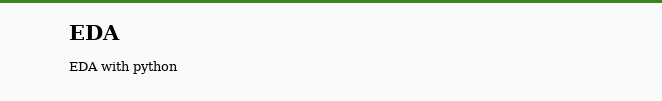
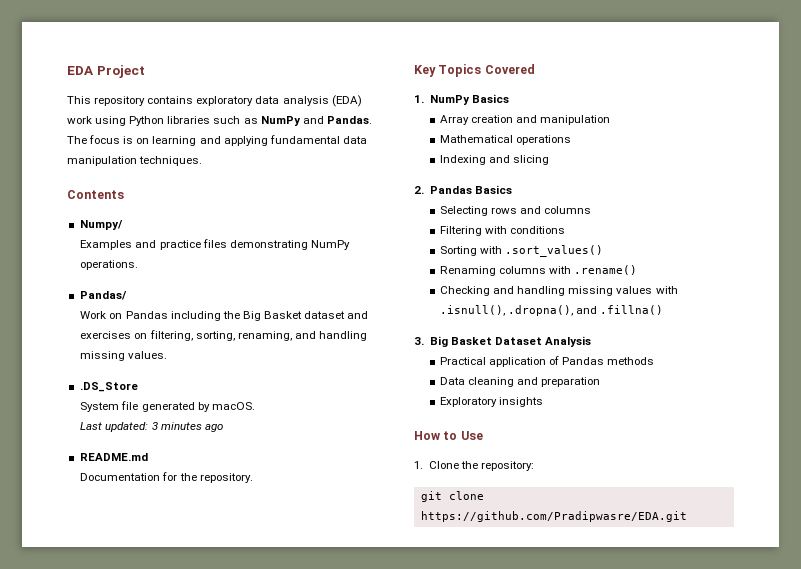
[69,25,120,40] [69,61,178,74] EDA // EDA with python -> [67,65,145,78] [67,95,362,107] [67,116,372,126] [67,135,367,146] [67,156,203,166] [67,190,124,199] [79,220,123,230] [80,239,350,250] [80,260,139,270] [79,291,127,300] [80,311,369,321] [80,330,367,341] [80,351,168,361] [79,382,138,392] [80,401,255,412] [80,422,223,432] [79,453,148,461] [80,472,253,483] [414,64,535,77] [414,94,509,105] [439,115,611,125] [439,135,572,145] [439,155,550,165] [414,185,512,194] [439,206,592,216] [439,226,566,236] [439,245,604,257] [439,265,638,276] [439,286,678,296] [439,305,664,316] [414,336,592,347] [439,356,655,367] [439,377,601,387] [439,397,544,407] [414,431,483,440] [414,461,534,471] [420,491,484,502] [420,511,687,522] EDA Project // This repository contains exploratory data analysis (EDA) work using Python libraries such as NumPy and Pandas. The focus is on learning and applying fundamental data manipulation techniques. // Contents // Numpy/ // Examples and practice files demonstrating NumPy operations. // Pandas/ // Work on Pandas including the Big Basket dataset and exercises on filtering, sorting, renaming, and handling missing values. // .DS_Store // System file generated by macOS. // Last updated: 3 minutes ago // README.md // Documentation for the repository. // Key Topics Covered // 1. NumPy Basics // Array creation and manipulation // Mathematical operations // Indexing and slicing // 2. Pandas Basics // Selecting rows and columns // Filtering with conditions // Sorting with .sort_values() // Renaming columns with .rename() // Checking and handling missing values with .isnull(), .dropna(), and .fillna() // 3. Big Basket Dataset Analysis // Practical application of Pandas methods // Data cleaning and preparation // Exploratory insights // How to Use // 1. Clone the repository: // git clone https://github.com/Pradipwasre/EDA.git

